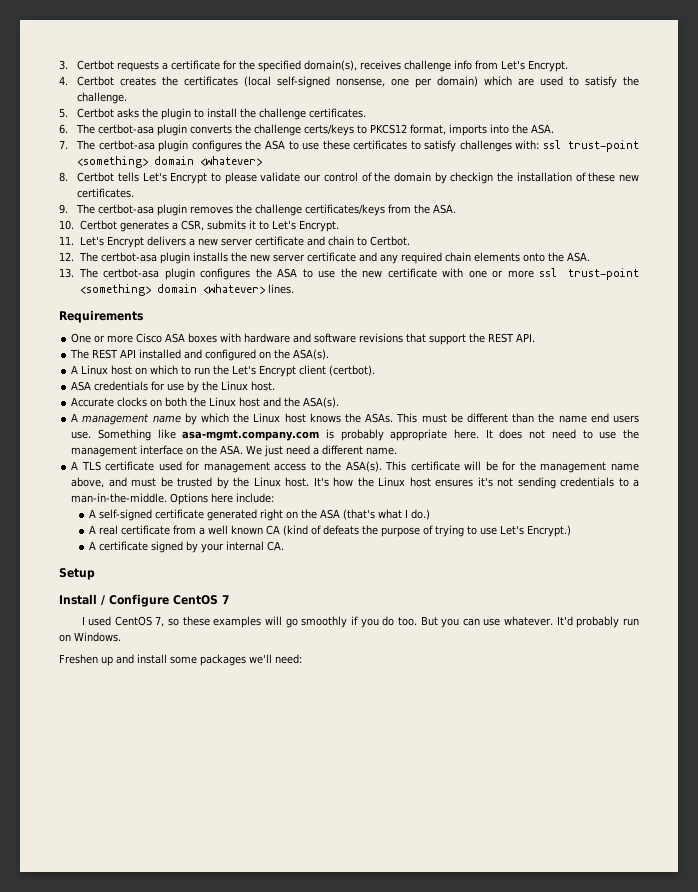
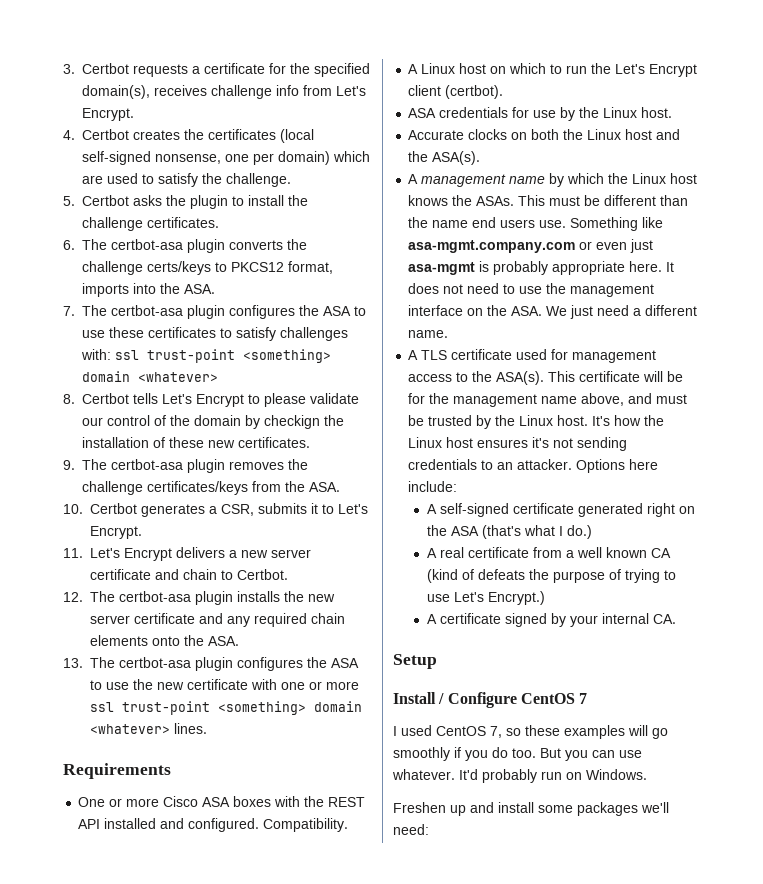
[244,333,536,345] [70,349,330,361] hardware and software revisions that support the REST API. // The REST API installed and configured on the ASA(s). -> [304,796,366,807] [78,818,349,832] the REST API installed and configured. Compatibility.
(320, 435) none -> [579,239,654,253] [408,262,476,275] or even just asa-mgmt
[633,479,640,487] [71,493,168,503] a man-in-the-middle. -> [497,459,573,470] an attacker.

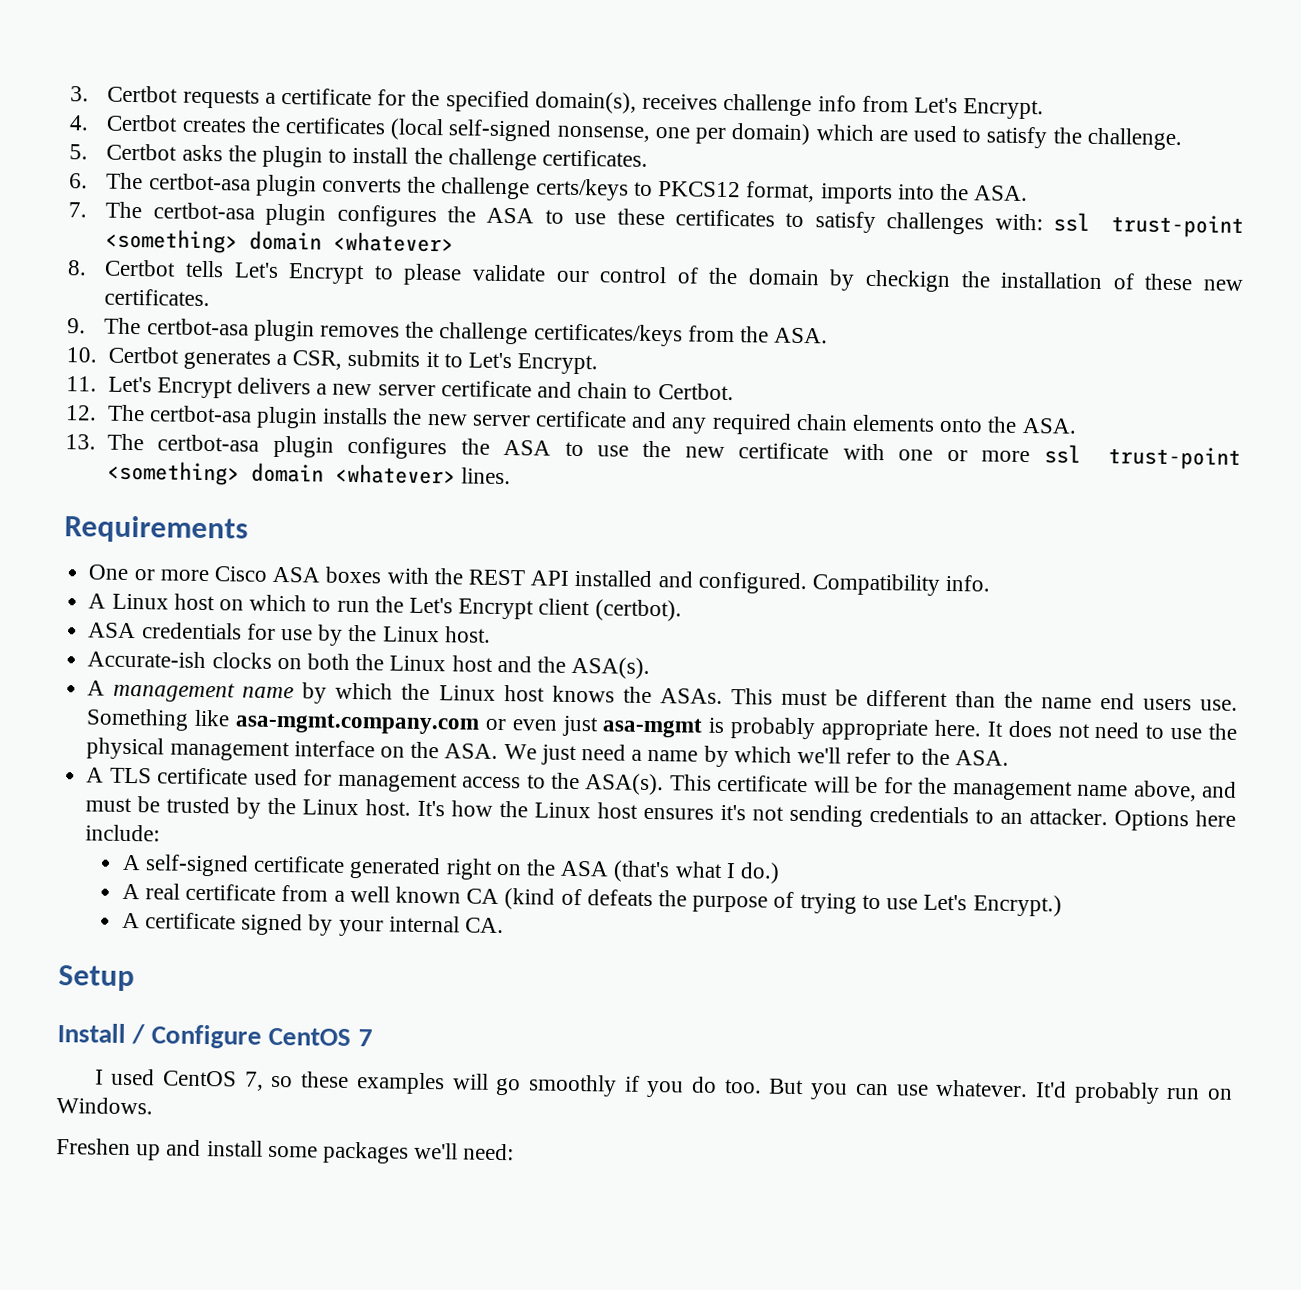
[263,818,349,832] Compatibility. -> [812,573,991,596] Compatibility info.
[408,130,465,140] Accurate -> [87,650,207,669] Accurate-ish
(567, 288) none -> [86,737,165,760] physical
[645,305,698,316] [408,330,449,338] different name. -> [647,745,1009,768] name by which we'll refer to the ASA.

